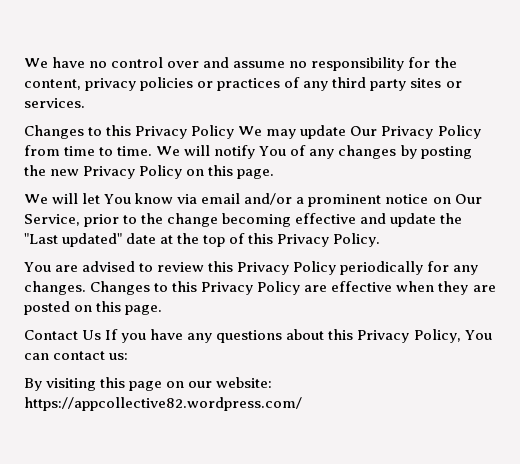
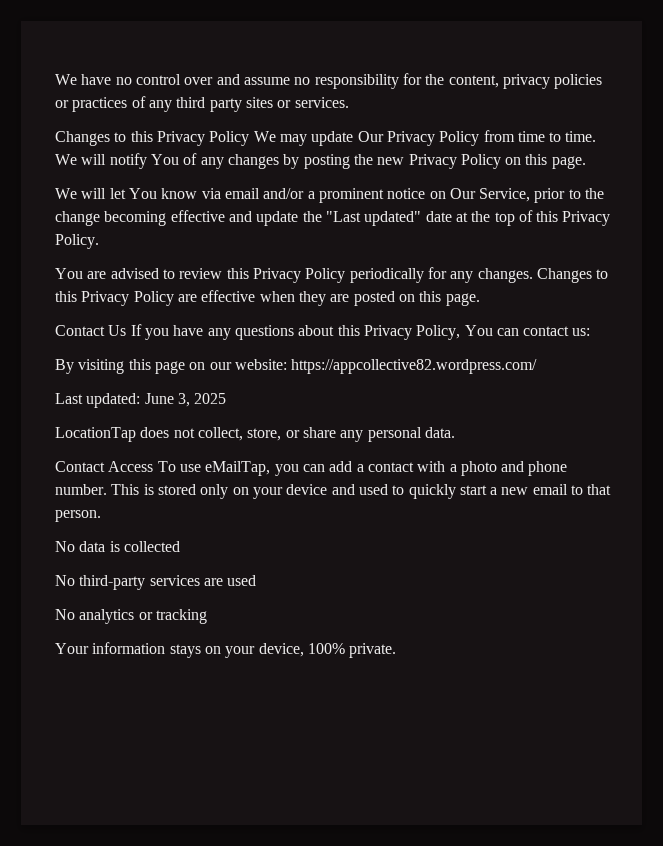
(302, 404) none -> [55,393,227,408] [55,427,455,442] [55,461,568,476] [55,484,612,499] [55,510,101,522] [55,541,180,552] [55,575,257,590] [55,609,207,624] [55,642,397,658] // Last updated: June 3, 2025 // LocationTap does not collect, store, or share any personal data. // Contact Access To use eMailTap, you can add a contact with a photo and phone number. This is stored only on your device and used to quickly start a new email to that person. // No data is collected // No third-party services are used // No analytics or tracking // Your information stays on your device, 100% private.

